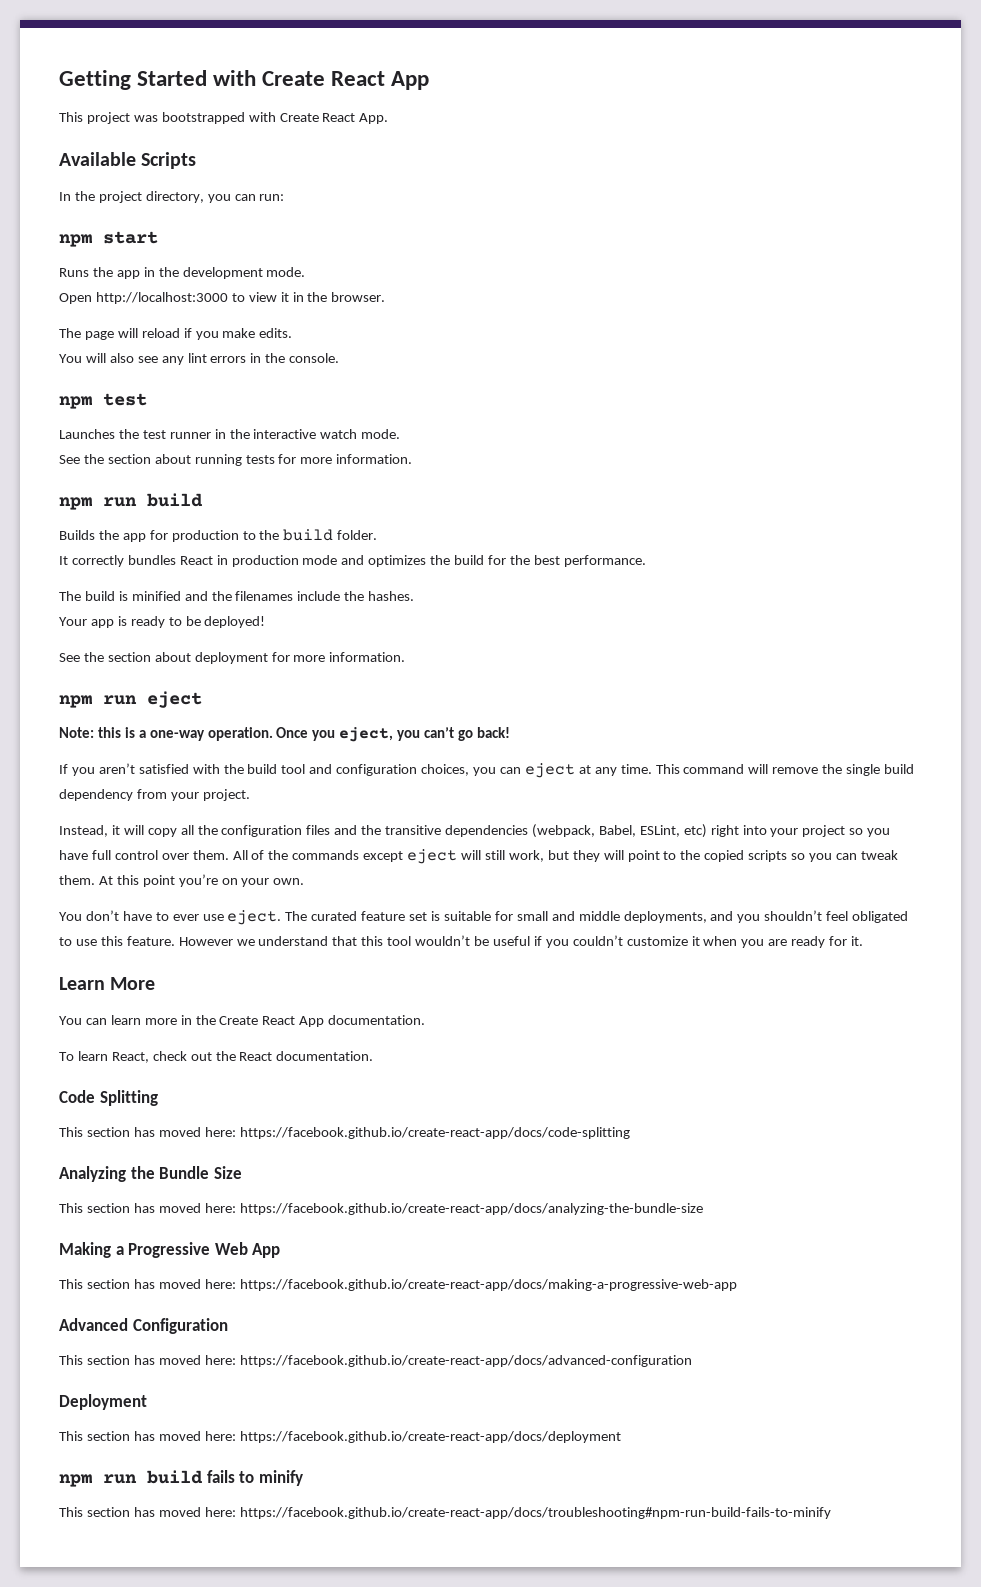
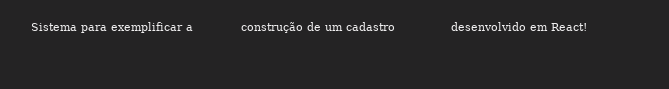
[59,70,430,90] [59,112,389,124] [59,152,197,169] [59,191,285,203] [59,231,158,247] [59,267,306,279] [59,292,386,304] [59,328,293,340] [59,353,340,365] [59,393,147,409] [59,429,401,439] [59,454,413,466] [59,493,203,510] [59,529,378,542] [59,555,646,567] [59,591,415,601] [59,616,266,628] [59,652,406,664] [59,691,202,708] [59,727,510,742] [59,763,915,778] [59,789,250,801] [59,824,891,838] [59,849,898,864] [59,874,305,887] [59,910,909,925] [59,935,864,948] [59,977,156,990] [59,1015,426,1027] [59,1051,374,1063] [59,1090,158,1106] [59,1127,630,1139] [59,1166,242,1182] [59,1203,703,1215] [59,1242,281,1258] [59,1279,737,1291] [59,1318,228,1334] [59,1355,692,1367] [59,1394,147,1410] [59,1431,621,1443] [59,1470,303,1487] [59,1507,831,1519] Getting Started with Create React App // This project was bootstrapped with Create React App. // Available Scripts // In the project directory, you can run: // npm start // Runs the app in the development mode. // Open http://localhost:3000 to view it in the browser. // The page will reload if you make edits. // You will also see any lint errors in the console. // npm test // Launches the test runner in the interactive watch mode. // See the section about running tests for more information. // npm run build // Builds the app for production to the build folder. // It correctly bundles React in production mode and optimizes the build for the best performance. // The build is minified and the filenames include the hashes. // Your app is ready to be deployed! // See the section about deployment for more information. // npm run eject // Note: this is a one-way operation. Once you eject, you can’t go back! // If you aren’t satisfied with the build tool and configuration choices, you can eject at any time. This command will remove the single build dependency from your project. // Instead, it will copy all the configuration files and the transitive dependencies (webpack, Babel, ESLint, etc) right into your project so you have full control over them. All of the commands except eject will still work, but they will point to the copied scripts so you can tweak them. At this point you’re on your own. // You don’t have to ever use eject. The curated feature set is suitable for small and middle deployments, and you shouldn’t feel obligated to use this feature. However we understand that this tool wouldn’t be useful if you couldn’t customize it when you are ready for it. // Learn More // You can learn more in the Create React App documentation. // To learn React, check out the React documentation. // Code Splitting // This section has moved here: https://facebook.github.io/create-react-app/docs/code-splitting // Analyzing the Bundle Size // This section has moved here: https://facebook.github.io/create-react-app/docs/analyzing-the-bundle-size // Making a Progressive Web App // This section has moved here: https://facebook.github.io/create-react-app/docs/making-a-progressive-web-app // Advanced Configuration // This section has moved here: https://facebook.github.io/create-react-app/docs/advanced-configuration // Deployment // This section has moved here: https://facebook.github.io/create-react-app/docs/deployment // npm run build fails to minify // This section has moved here: https://facebook.github.io/create-react-app/docs/troubleshooting#npm-run-build-fails-to-minify -> [31,22,587,33] Sistema para exemplificar a construção de um cadastro desenvolvido em React!

